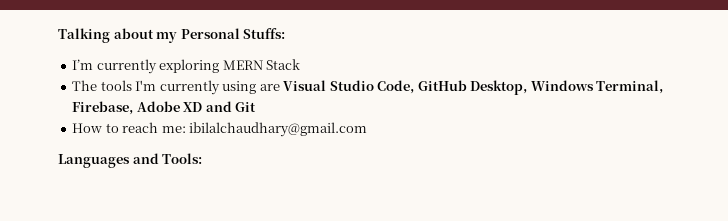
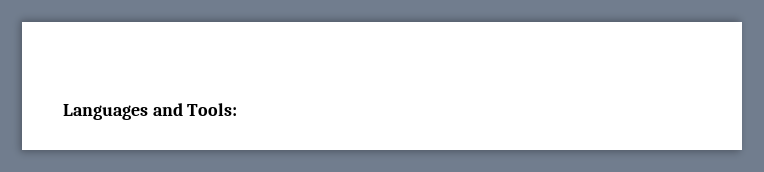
[58,28,286,43] [72,59,301,74] [72,80,664,95] [72,101,257,115] [72,122,368,137] Talking about my Personal Stuffs: // I’m currently exploring MERN Stack // The tools I'm currently using are Visual Studio Code, GitHub Desktop, Windows Terminal, Firebase, Adobe XD and Git // How to reach me: ibilalchaudhary@gmail.com // -> (63, 112) none

